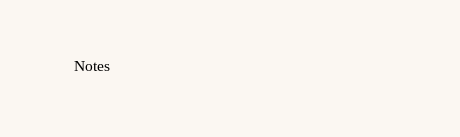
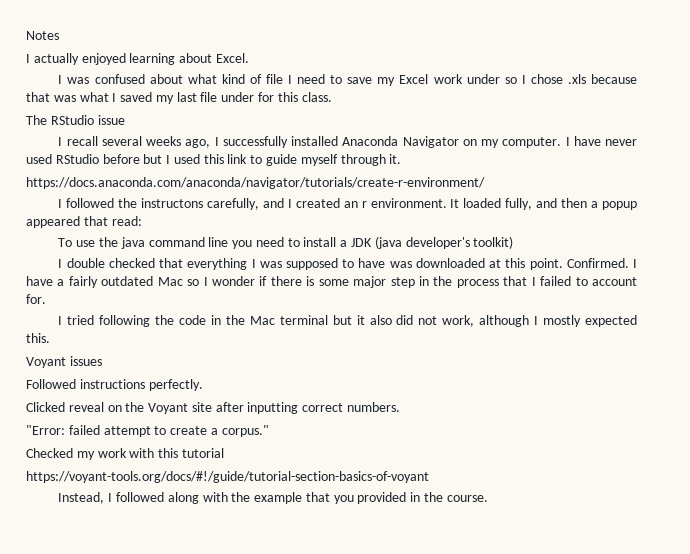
(110, 66) none -> [26,53,249,65] [58,74,637,86] [26,92,332,104] [26,115,125,125] [58,136,637,148] [26,154,402,166] [26,177,485,189] [58,198,637,210] [26,216,142,228] [58,236,514,249] [58,258,637,270] [26,276,638,288] [26,294,46,304] [58,315,637,327] [26,333,50,343] [26,356,102,368] [26,379,203,391] [26,402,401,414] [26,425,269,437] [26,448,224,460] [26,471,429,483] [58,492,488,504] // I actually enjoyed learning about Excel. // I was confused about what kind of file I need to save my Excel work under so I chose .xls because that was what I saved my last file under for this class. // The RStudio issue // I recall several weeks ago, I successfully installed Anaconda Navigator on my computer. I have never used RStudio before but I used this link to guide myself through it. // https://docs.anaconda.com/anaconda/navigator/tutorials/create-r-environment/ // I followed the instructons carefully, and I created an r environment. It loaded fully, and then a popup appeared that read: // To use the java command line you need to install a JDK (java developer's toolkit) // I double checked that everything I was supposed to have was downloaded at this point. Confirmed. I have a fairly outdated Mac so I wonder if there is some major step in the process that I failed to account for. // I tried following the code in the Mac terminal but it also did not work, although I mostly expected this. // Voyant issues // Followed instructions perfectly. // Clicked reveal on the Voyant site after inputting correct numbers. // "Error: failed attempt to create a corpus." // Checked my work with this tutorial // https://voyant-tools.org/docs/#!/guide/tutorial-section-basics-of-voyant // Instead, I followed along with the example that you provided in the course.

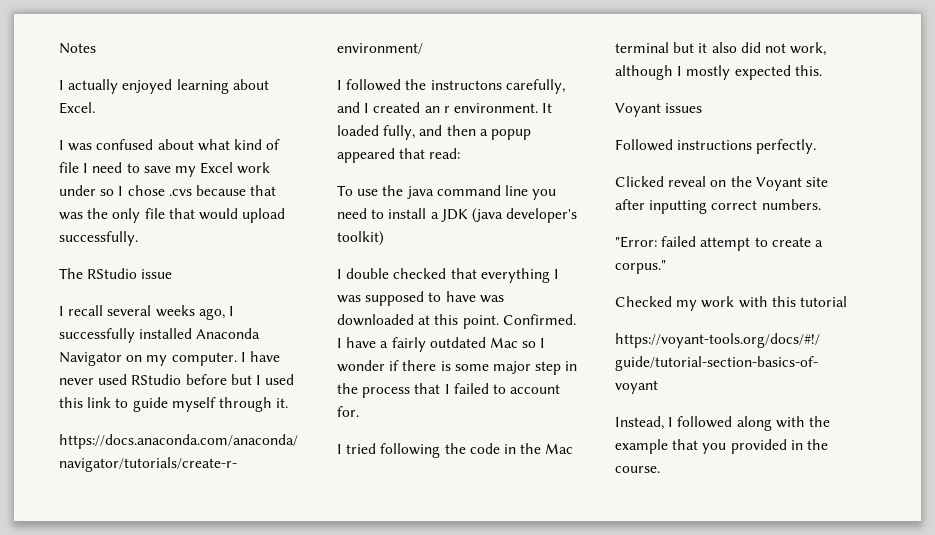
[567,74,586,84] .xls -> [168,189,192,196] .cvs
[79,92,332,104] what I saved my last file under for this class. -> [87,208,286,223] [59,231,138,246] the only file that would upload successfully.

